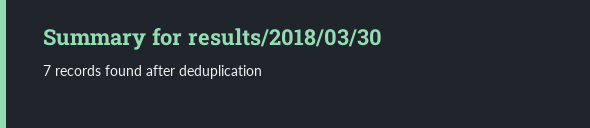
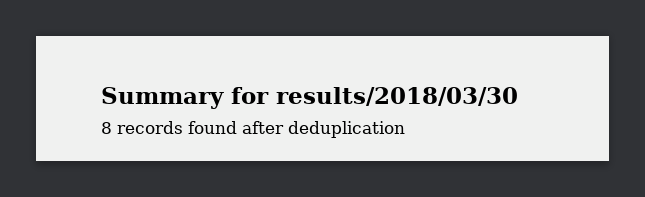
[43,65,51,76] 7 -> [101,122,112,134] 8

